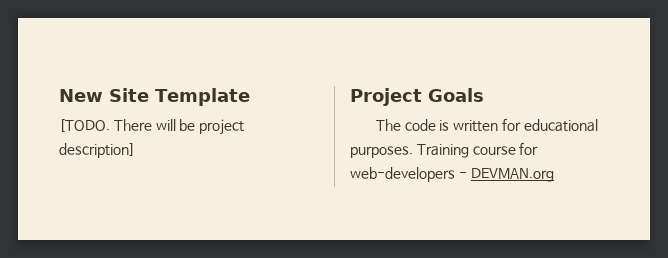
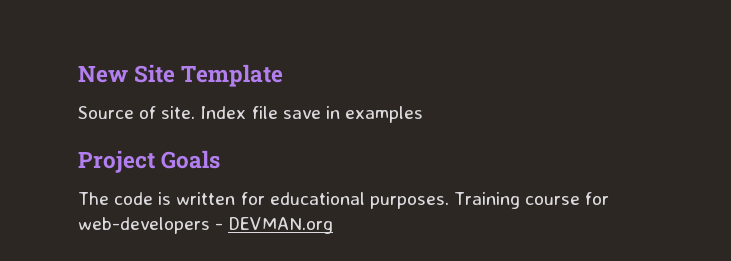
[59,119,245,135] [59,143,135,158] [TODO. There will be project description] -> [78,106,423,123] Source of site. Index file save in examples

